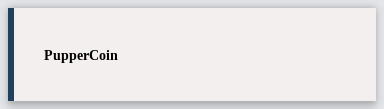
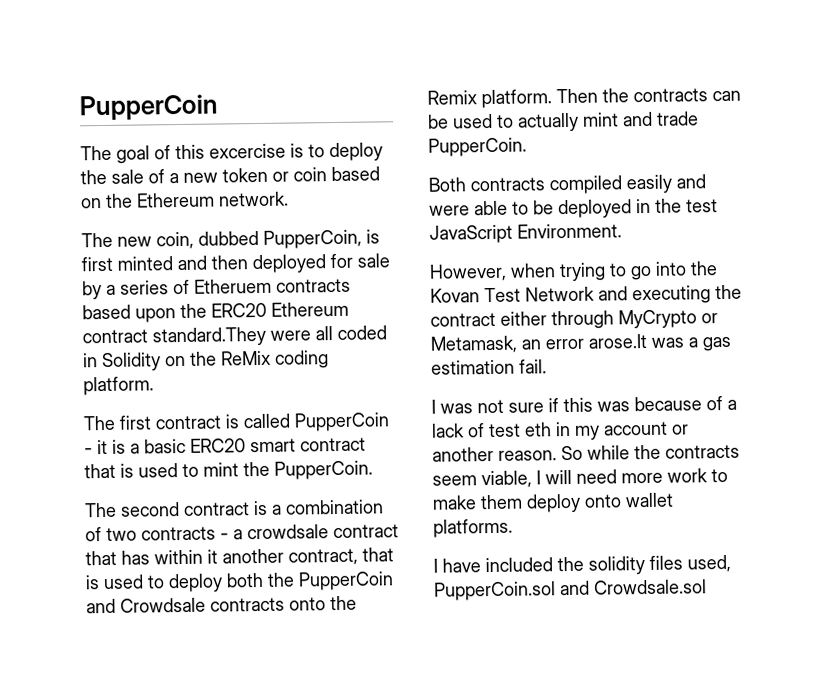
[44,50,118,63] PupperCoin -> [79,94,219,121] [80,142,383,164] [80,166,380,185] [81,191,289,209] [81,229,380,250] [81,253,390,274] [82,278,351,300] [82,301,349,323] [82,325,387,347] [83,350,329,372] [83,376,154,396] [83,412,390,432] [84,437,366,455] [84,460,373,480] [84,499,384,518] [85,524,399,542] [85,547,394,566] [85,571,394,593] [86,595,357,614] [427,88,741,109] [427,111,699,132] [428,137,527,157] [428,174,706,195] [429,198,718,219] [429,223,622,244] [429,261,718,282] [430,284,742,305] [430,309,718,330] [430,333,732,354] [431,359,547,375] [431,396,737,414] [431,421,689,440] [432,444,740,462] [432,468,728,489] [432,492,674,513] [433,518,513,538] [433,554,731,575] [434,579,707,601] PupperCoin // The goal of this excercise is to deploy the sale of a new token or coin based on the Ethereum network. // The new coin, dubbed PupperCoin, is first minted and then deployed for sale by a series of Etheruem contracts based upon the ERC20 Ethereum contract standard.They were all coded in Solidity on the ReMix coding platform. // The first contract is called PupperCoin - it is a basic ERC20 smart contract that is used to mint the PupperCoin. // The second contract is a combination of two contracts - a crowdsale contract that has within it another contract, that is used to deploy both the PupperCoin and Crowdsale contracts onto the Remix platform. Then the contracts can be used to actually mint and trade PupperCoin. // Both contracts compiled easily and were able to be deployed in the test JavaScript Environment. // However, when trying to go into the Kovan Test Network and executing the contract either through MyCrypto or Metamask, an error arose.It was a gas estimation fail. // I was not sure if this was because of a lack of test eth in my account or another reason. So while the contracts seem viable, I will need more work to make them deploy onto wallet platforms. // I have included the solidity files used, PupperCoin.sol and Crowdsale.sol

